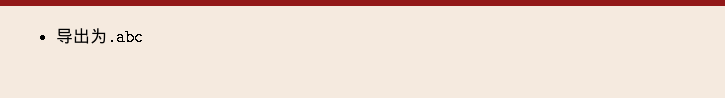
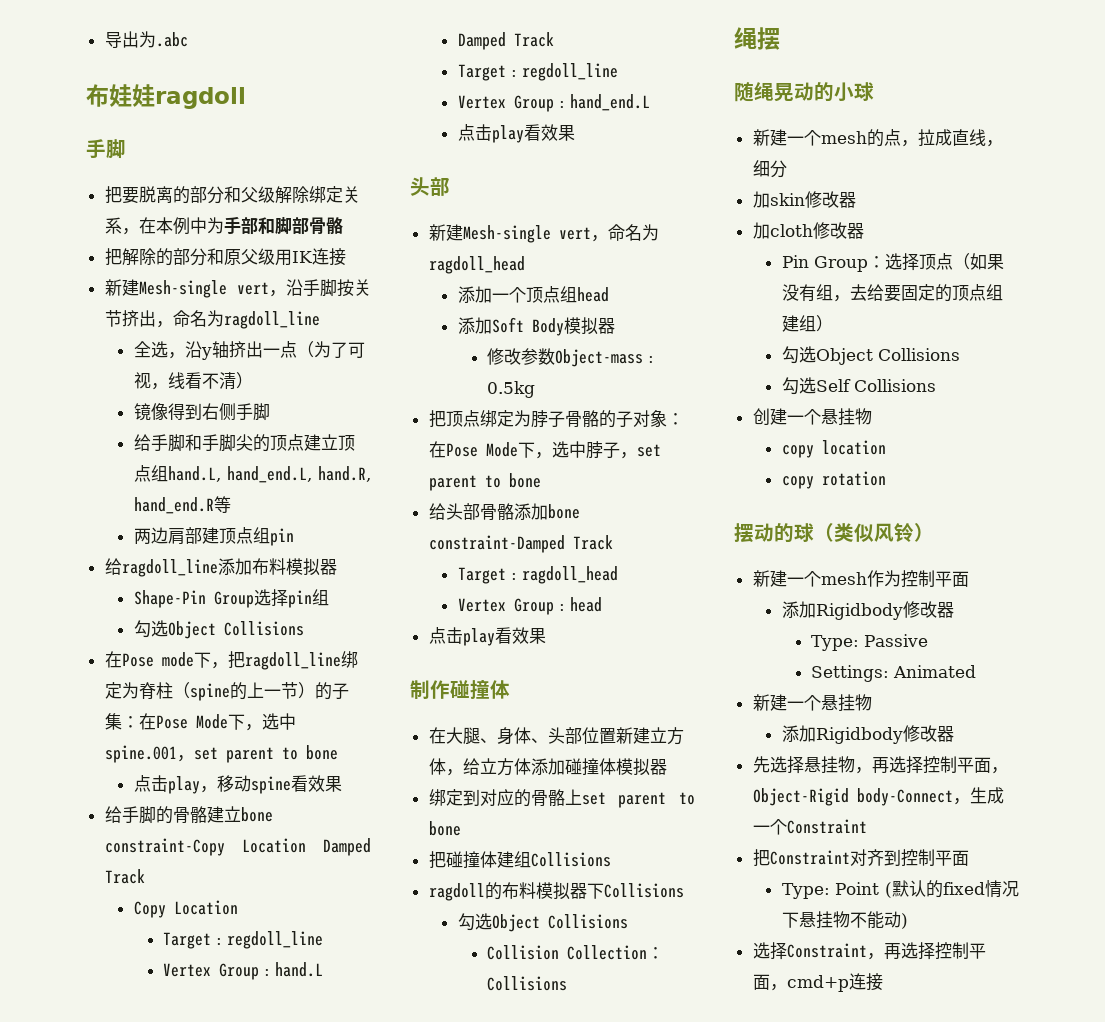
(144, 37) none -> [86,84,246,109] [86,139,126,159] [104,186,360,204] [104,216,343,235] [104,248,346,266] [104,279,371,298] [104,310,320,329] [133,341,365,360] [133,372,253,390] [133,403,270,421] [133,434,355,452] [133,465,371,483] [133,496,231,514] [133,527,294,546] [104,558,337,577] [133,589,329,608] [133,620,304,639] [104,651,358,670] [104,682,349,701] [104,713,296,731] [104,745,338,763] [133,775,342,794] [104,806,273,824] [104,838,371,856] [104,869,145,884] [133,900,238,918] [162,931,323,949] [162,962,323,980] [457,32,554,50] [457,63,618,81] [457,94,650,112] [457,124,575,143] [410,177,450,196] [428,224,659,243] [428,256,525,274] [457,286,609,303] [457,317,615,336] [486,348,654,367] [486,381,535,398] [428,410,684,428] [428,441,661,459] [428,473,541,491] [428,503,580,520] [428,535,613,553] [457,566,618,584] [457,597,602,615] [428,627,546,646] [410,680,510,699] [428,727,684,745] [428,758,667,776] [428,789,695,808] [428,821,461,836] [428,851,611,869] [428,882,684,901] [457,913,628,932] [486,945,664,960] [486,976,567,991] [734,27,780,50] [734,82,874,102] [752,129,1003,147] [752,160,787,178] [752,191,856,208] [752,222,864,239] [781,253,1004,272] [781,284,1003,302] [781,315,833,332] [781,346,960,365] [781,377,936,395] [752,408,872,426] [781,440,886,458] [781,471,886,489] [734,523,934,543] [752,570,969,588] [781,601,954,620] [810,634,928,651] [810,665,976,682] [752,694,872,711] [781,725,954,744] [752,756,1008,774] [752,787,1004,806] [752,819,867,835] [752,849,969,867] [781,880,1019,899] [781,911,908,929] [752,942,986,960] [752,973,883,992] // 布娃娃ragdoll // 手脚 // 把要脱离的部分和父级解除绑定关系，在本例中为手部和脚部骨骼 // 把解除的部分和原父级用IK连接 // 新建Mesh-single vert，沿手脚按关节挤出，命名为ragdoll_line // 全选，沿y轴挤出一点（为了可视，线看不清） // 镜像得到右侧手脚 // 给手脚和手脚尖的顶点建立顶点组hand.L, hand_end.L, hand.R, hand_end.R等 // 两边肩部建顶点组pin // 给ragdoll_line添加布料模拟器 // Shape-Pin Group选择pin组 // 勾选Object Collisions // 在Pose mode下，把ragdoll_line绑定为脊柱（spine的上一节）的子集：在Pose Mode下，选中spine.001，set parent to bone // 点击play，移动spine看效果 // 给手脚的骨骼建立bone constraint-Copy Location Damped Track // Copy Location // Target : regdoll_line // Vertex Group : hand.L // Damped Track // Target : regdoll_line // Vertex Group : hand_end.L // 点击play看效果 // 头部 // 新建Mesh-single vert，命名为ragdoll_head // 添加一个顶点组head // 添加Soft Body模拟器 // 修改参数Object-mass : 0.5kg // 把顶点绑定为脖子骨骼的子对象：在Pose Mode下，选中脖子，set parent to bone // 给头部骨骼添加bone constraint-Damped Track // Target : ragdoll_head // Vertex Group : head // 点击play看效果 // 制作碰撞体 // 在大腿、身体、头部位置新建立方体，给立方体添加碰撞体模拟器 // 绑定到对应的骨骼上set parent to bone // 把碰撞体建组Collisions // ragdoll的布料模拟器下Collisions // 勾选Object Collisions // Collision Collection：Collisions // 绳摆 // 随绳晃动的小球 // 新建一个mesh的点，拉成直线，细分 // 加skin修改器 // 加cloth修改器 // Pin Group：选择顶点（如果没有组，去给要固定的顶点组建组） // 勾选Object Collisions // 勾选Self Collisions // 创建一个悬挂物 // copy location // copy rotation // 摆动的球（类似风铃） // 新建一个mesh作为控制平面 // 添加Rigidbody修改器 // Type: Passive // Settings: Animated // 新建一个悬挂物 // 添加Rigidbody修改器 // 先选择悬挂物，再选择控制平面，Object-Rigid body-Connect，生成一个Constraint // 把Constraint对齐到控制平面 // Type: Point (默认的fixed情况下悬挂物不能动) // 选择Constraint，再选择控制平面，cmd+p连接

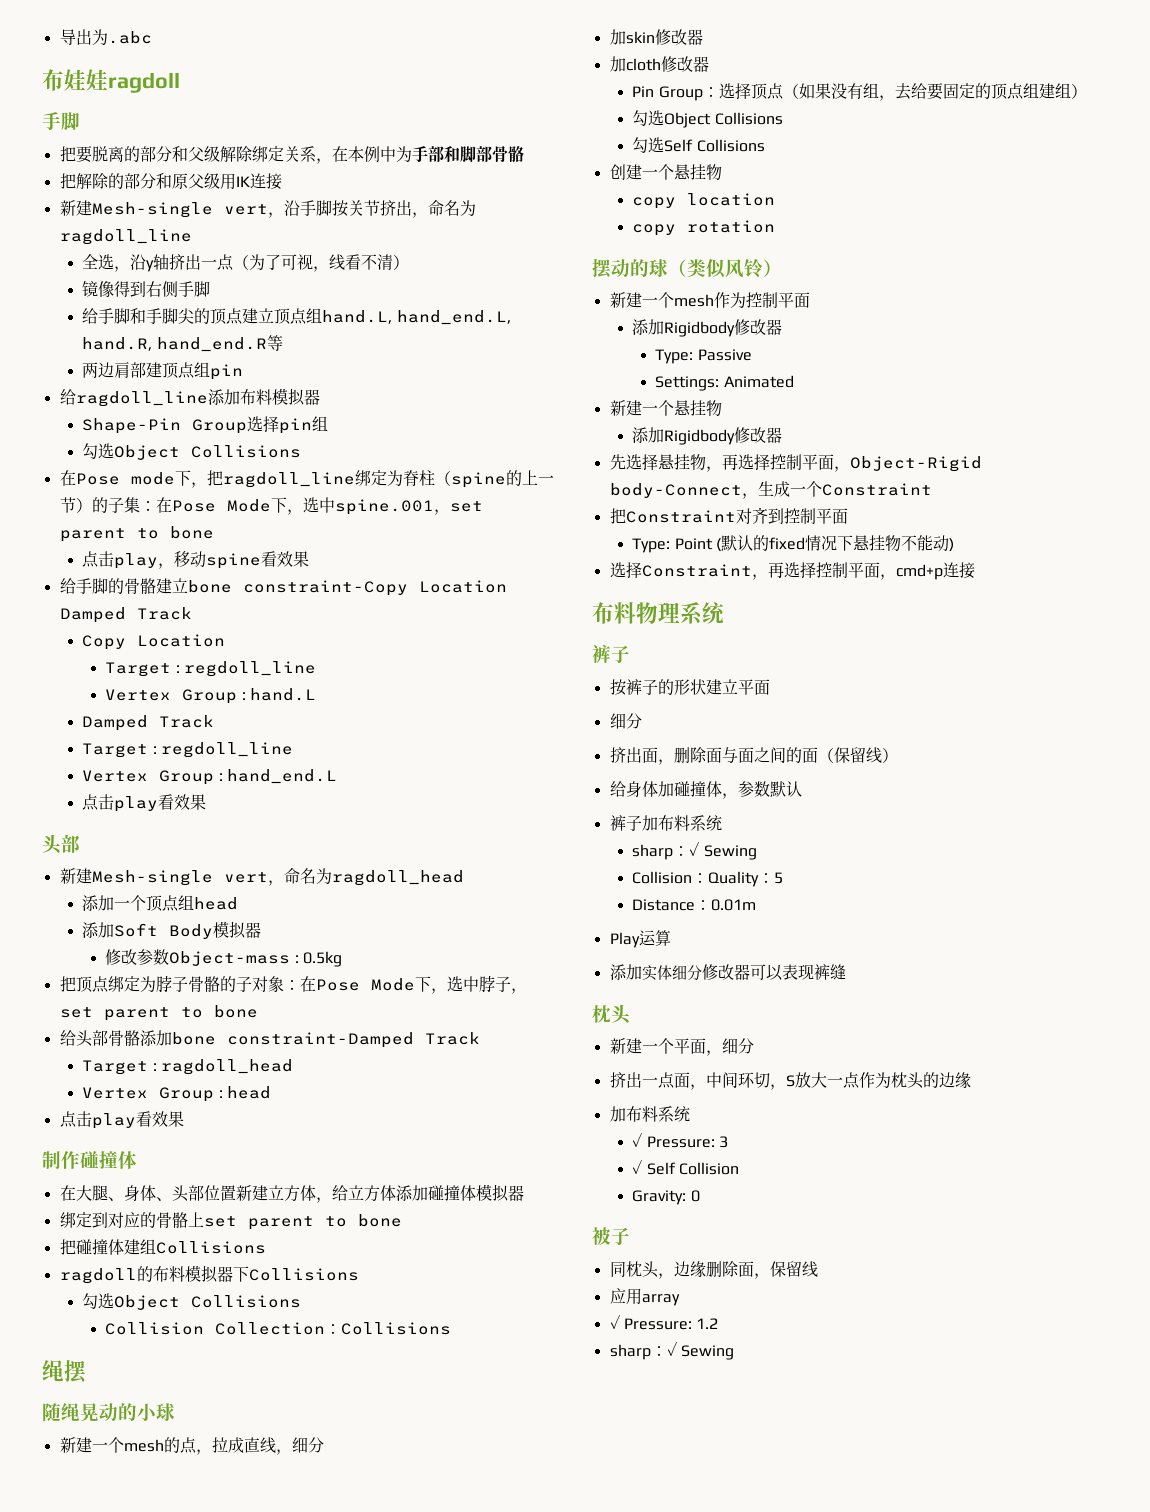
(883, 982) none -> [592,602,725,625] [592,645,630,663] [609,679,770,696] [609,713,642,729] [609,747,898,765] [609,781,802,799] [609,815,722,831] [632,841,757,860] [632,871,784,887] [632,899,757,911] [609,930,671,948] [609,964,846,981] [592,1004,631,1024] [609,1038,754,1056] [609,1072,971,1090] [609,1106,690,1122] [632,1132,729,1148] [632,1159,740,1175] [632,1190,700,1205] [592,1227,630,1245] [609,1261,818,1279] [609,1288,680,1306] [609,1314,719,1330] [609,1341,734,1360] // 布料物理系统 // 裤子 // 按裤子的形状建立平面 // 细分 // 挤出面，删除面与面之间的面（保留线） // 给身体加碰撞体，参数默认 // 裤子加布料系统 // sharp：✓ Sewing // Collision：Quality：5 // Distance：0.01m // Play运算 // 添加实体细分修改器可以表现裤缝 // 枕头 // 新建一个平面，细分 // 挤出一点面，中间环切，S放大一点作为枕头的边缘 // 加布料系统 // ✓ Pressure: 3 // ✓ Self Collision // Gravity: 0 // 被子 // 同枕头，边缘删除面，保留线 // 应用array // ✓ Pressure: 1.2 // sharp：✓ Sewing

